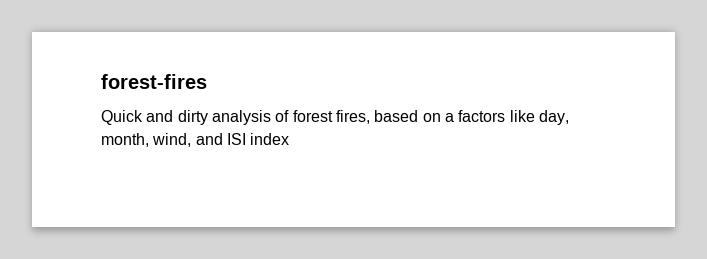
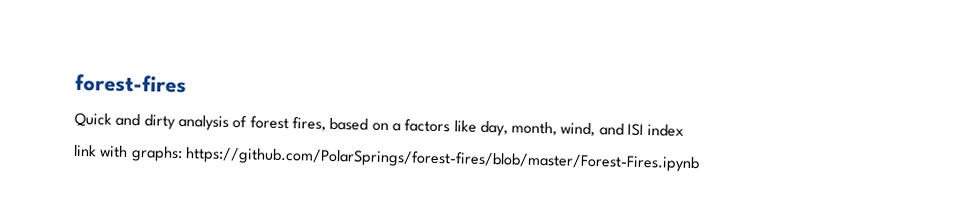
(290, 139) none -> [73,144,700,173] // link with graphs: https://github.com/PolarSprings/forest-fires/blob/master/Forest-Fires.ipynb

